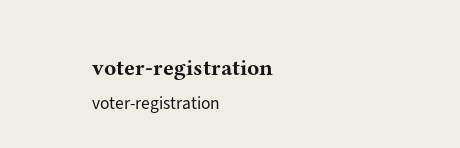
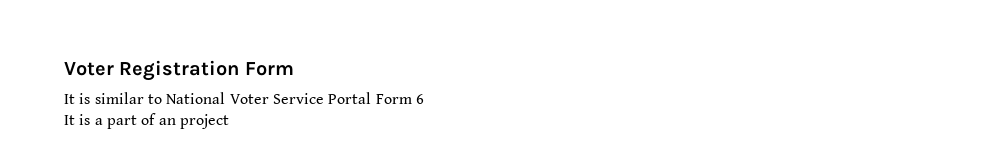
[92,60,273,80] [92,96,220,113] voter-registration // voter-registration -> [64,60,294,81] [64,92,424,104] [64,113,229,129] Voter Registration Form // It is similar to National Voter Service Portal Form 6 // It is a part of an project

